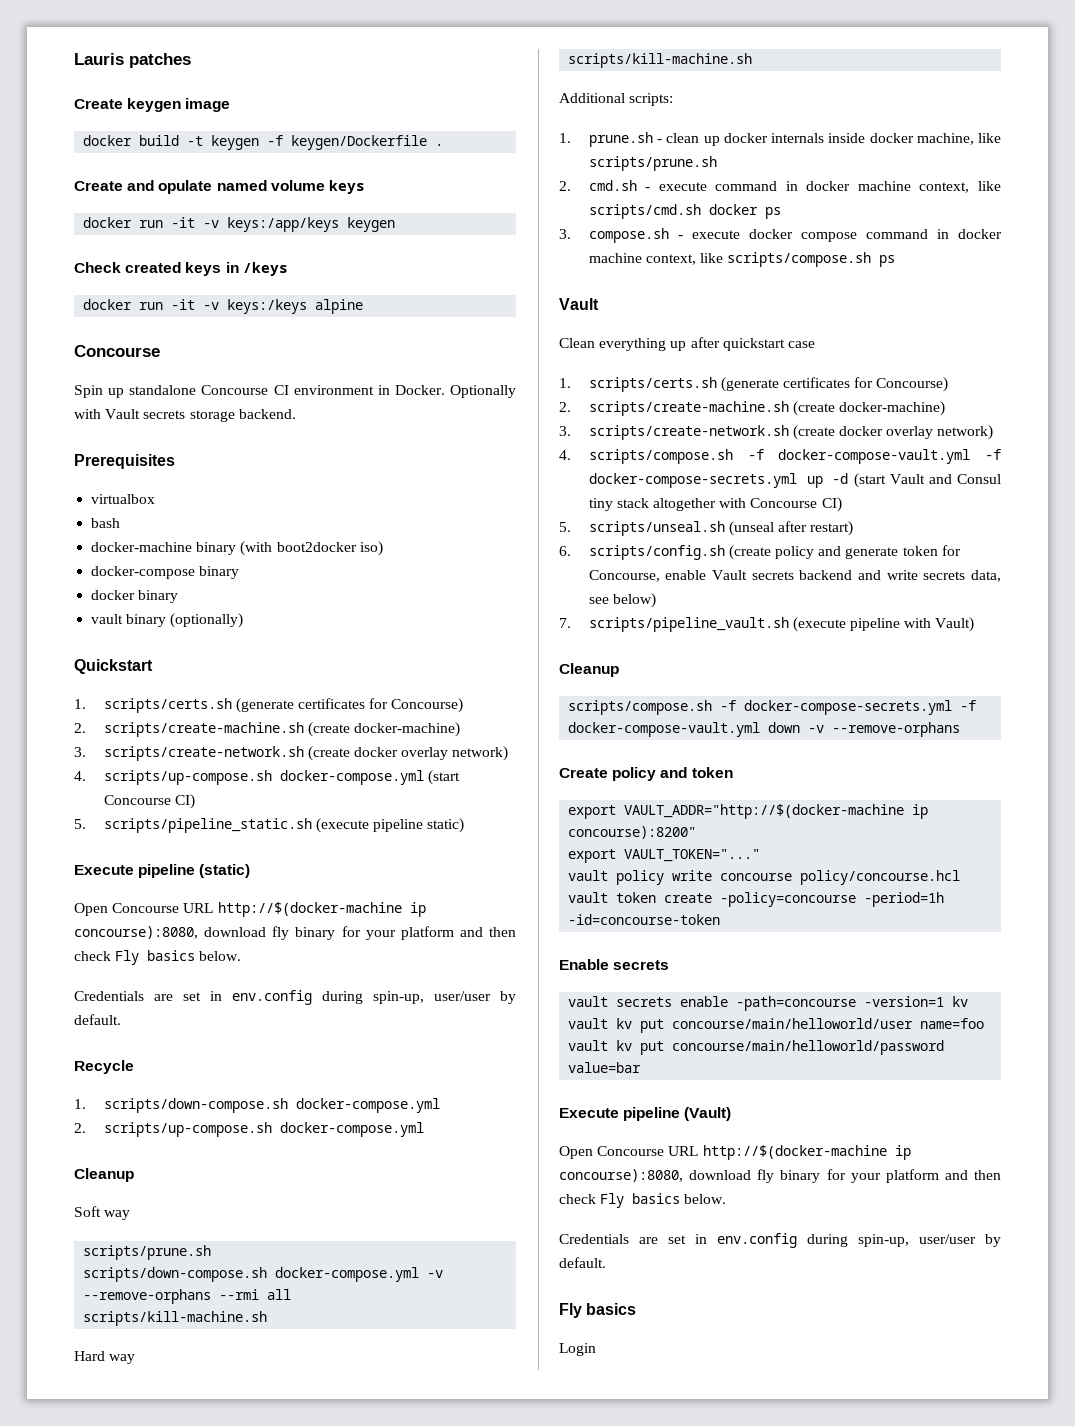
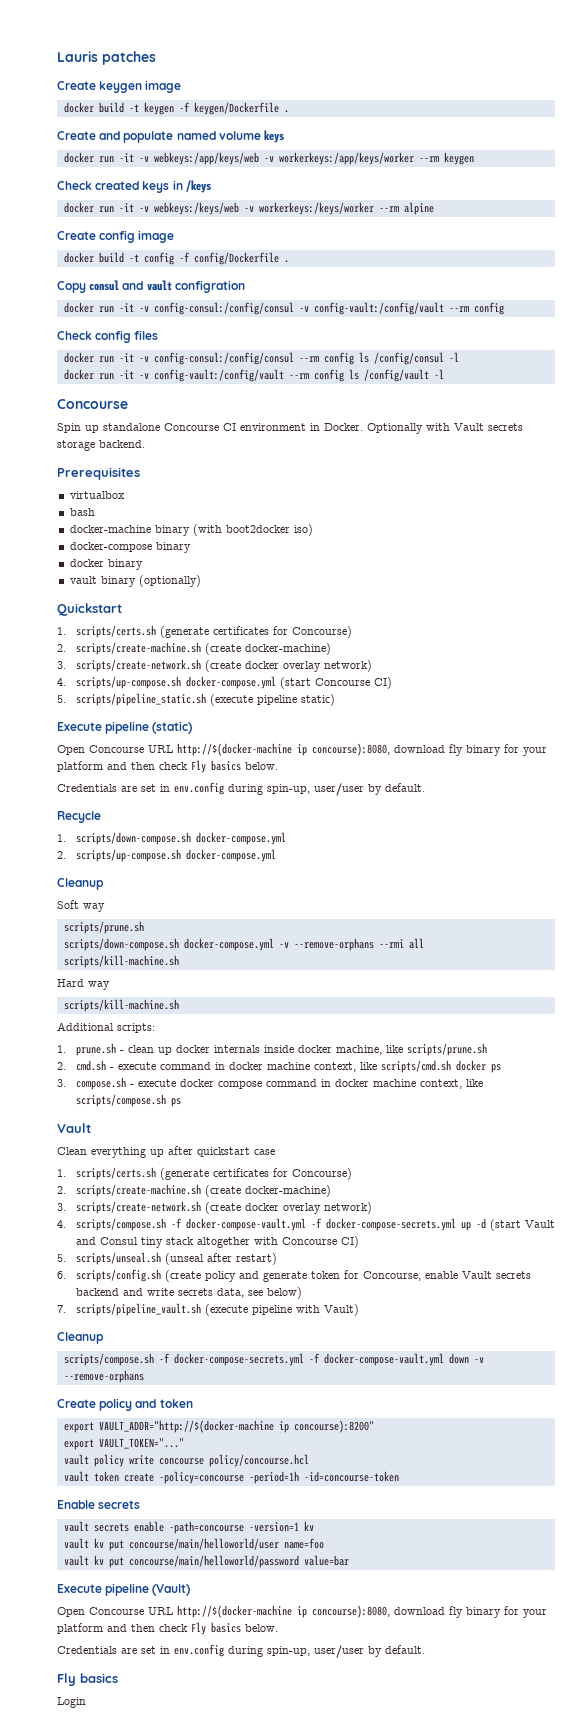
[158,180,213,194] opulate -> [123,131,174,143] populate
[227,217,340,232] keys:/app/keys -> [153,152,439,165] webkeys:/app/keys/web -v workerkeys:/app/keys/worker --rm
[227,299,364,314] keys:/keys alpine -> [153,202,434,215] [57,230,175,243] [63,252,289,265] [57,280,245,293] [63,302,504,315] [57,330,159,343] [63,352,459,365] [63,369,444,382] webkeys:/keys/web -v workerkeys:/keys/worker --rm alpine // Create config image // docker build -t config -f config/Dockerfile . // Copy consul and vault configration // docker run -it -v config-consul:/config/consul -v config-vault:/config/vault --rm config // Check config files // docker run -it -v config-consul:/config/consul --rm config ls /config/consul -l // docker run -it -v config-vault:/config/vault --rm config ls /config/vault -l

